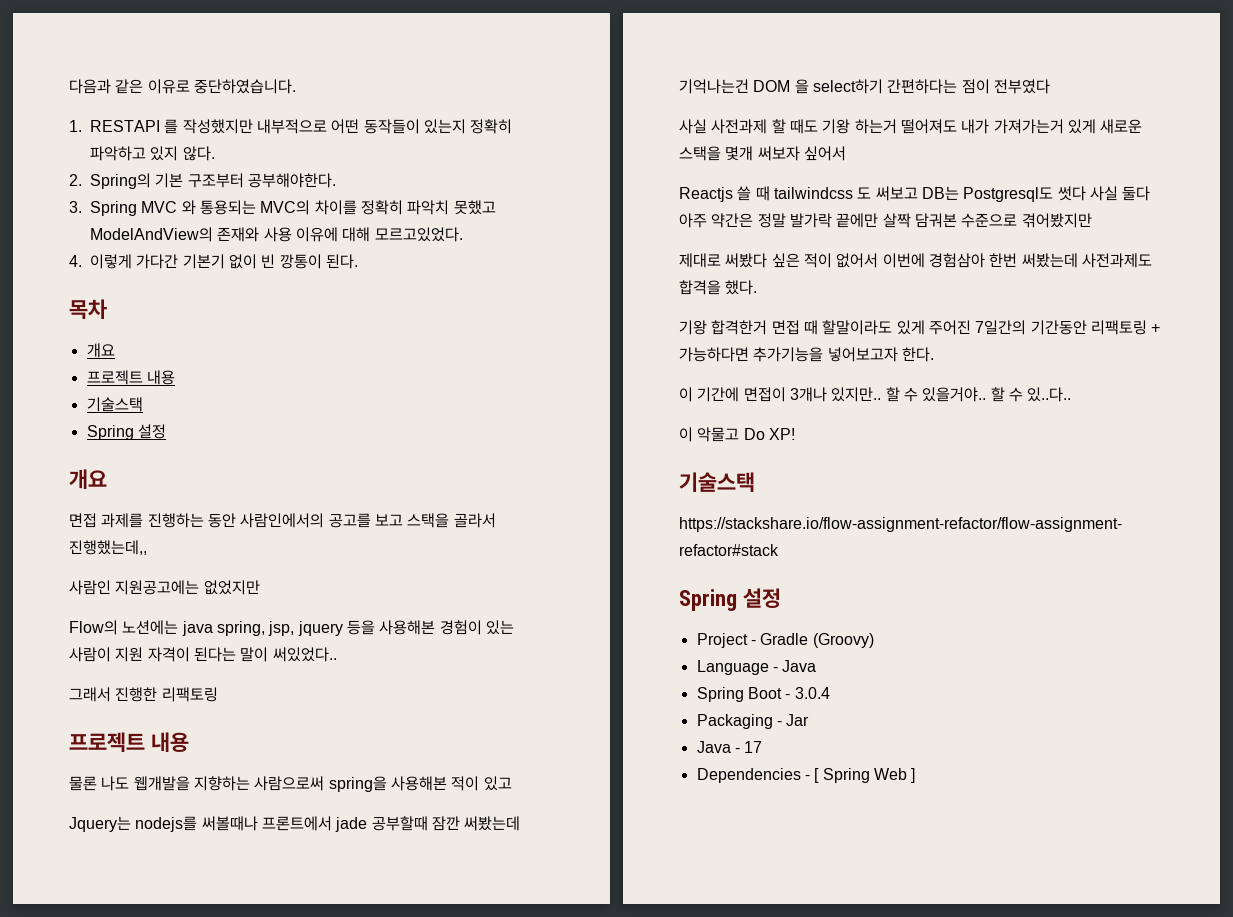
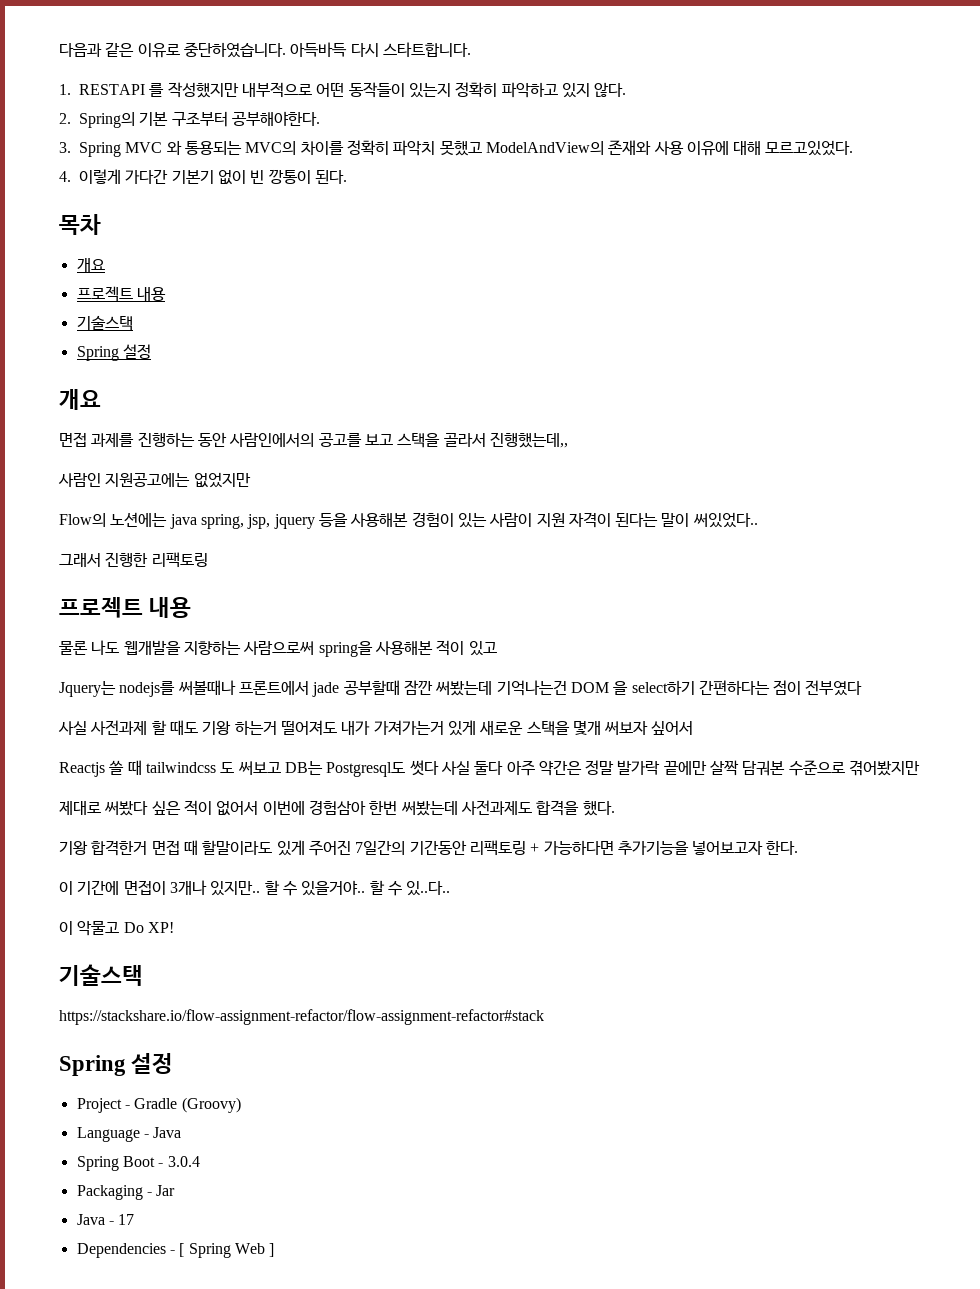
(296, 86) none -> [290,42,471,57] 아득바득 다시 스타트합니다.

